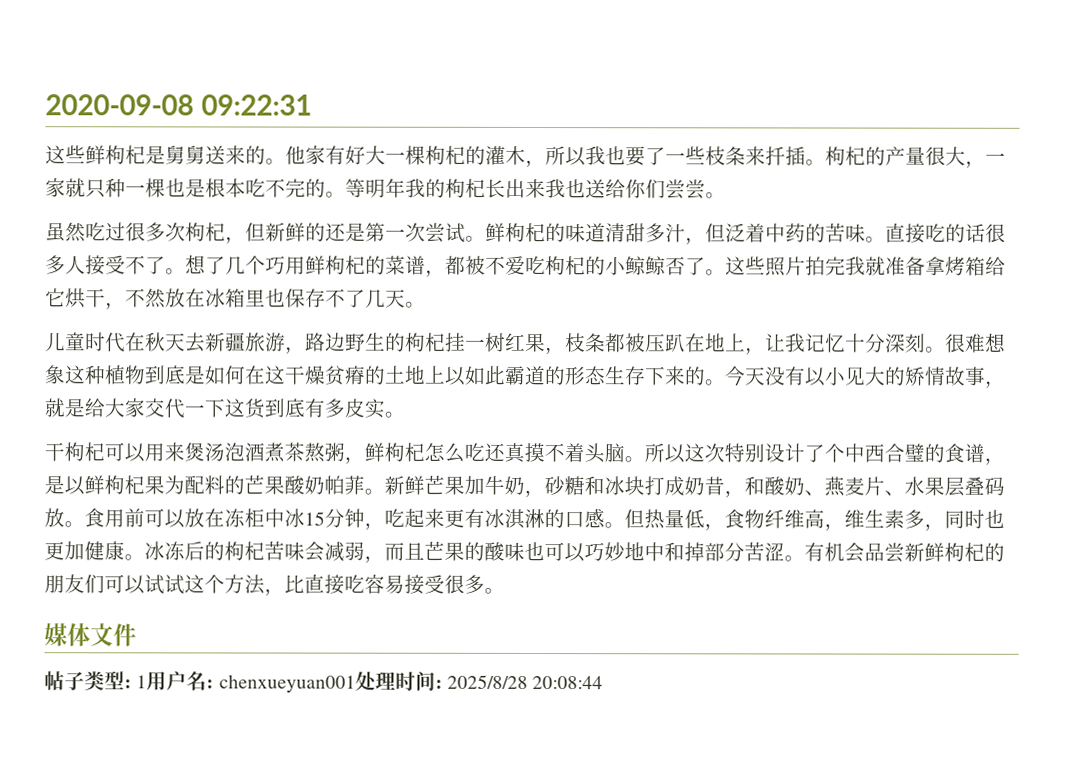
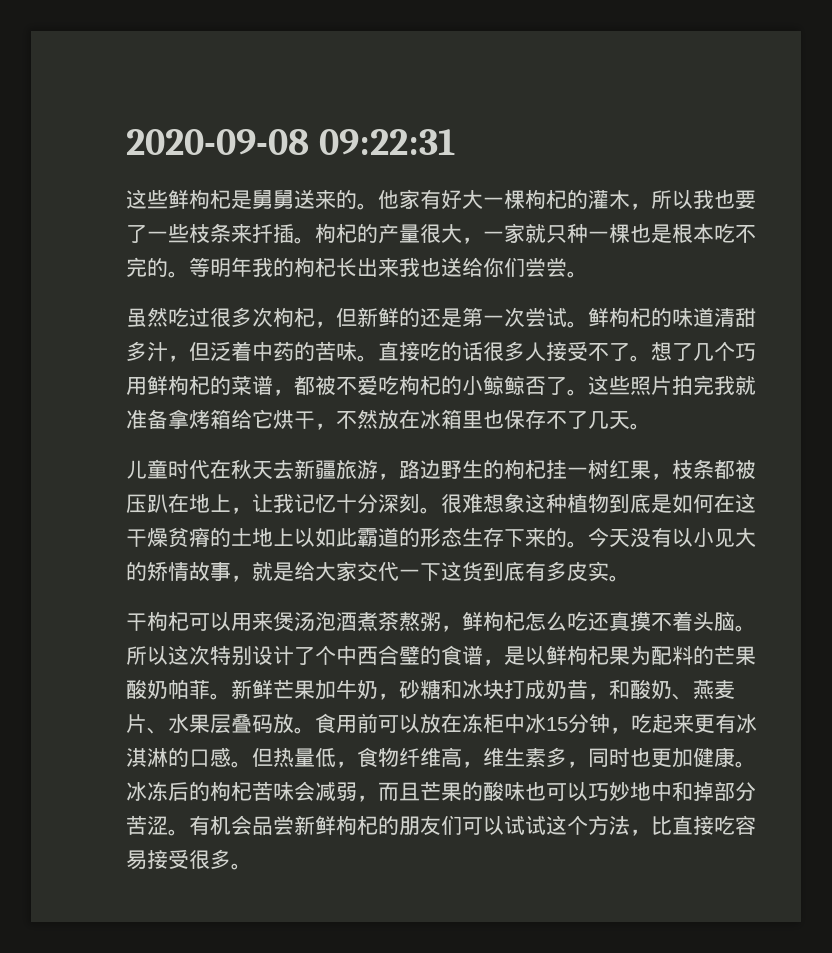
[44,623,137,647] [44,671,604,693] // 媒体文件 // 帖子类型: 1用户名: chenxueyuan001处理时间: 2025/8/28 20:08:44 -> (252, 866) none

